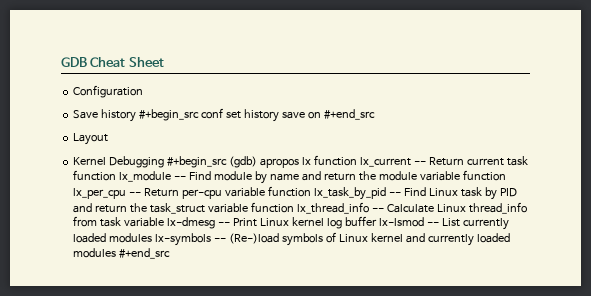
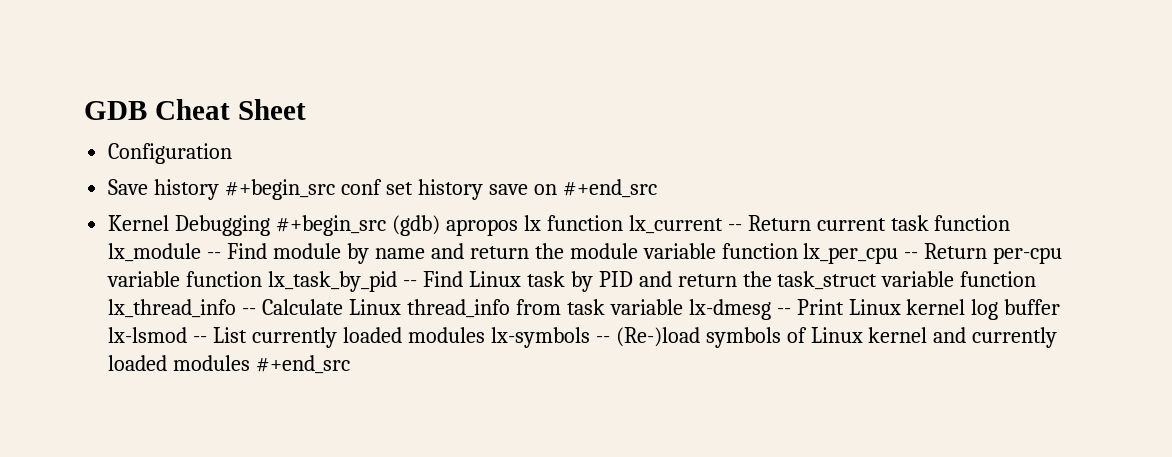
[73,133,109,145] // Layout -> (657, 188) none

